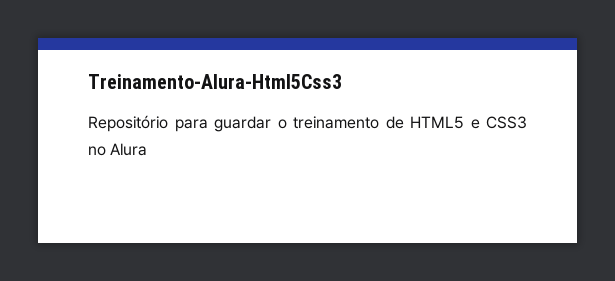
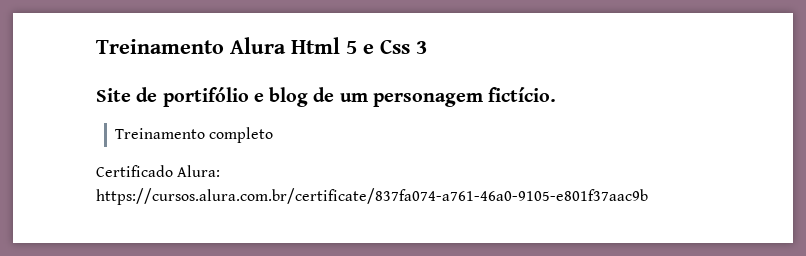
[88,74,342,89] [88,115,527,132] [88,143,148,156] Treinamento-Alura-Html5Css3 // Repositório para guardar o treinamento de HTML5 e CSS3 no Alura -> [96,37,427,54] [96,87,557,107] [115,127,274,143] [96,165,221,177] [96,188,648,205] Treinamento Alura Html 5 e Css 3 // Site de portifólio e blog de um personagem fictício. // Treinamento completo // Certificado Alura: https://cursos.alura.com.br/certificate/837fa074-a761-46a0-9105-e801f37aac9b

